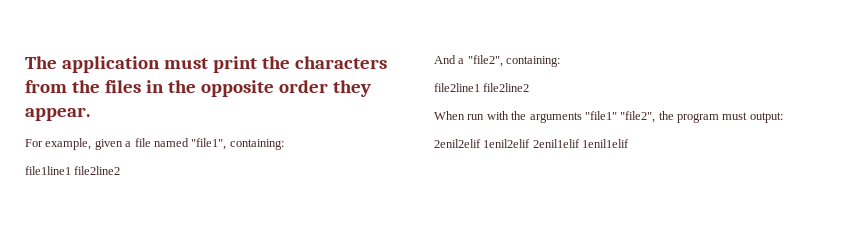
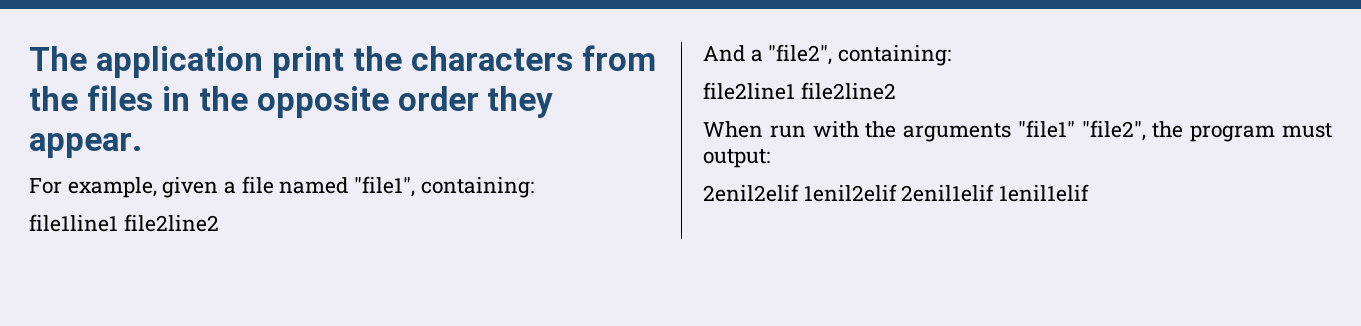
[163,58,208,69] must -> (263, 62) none

